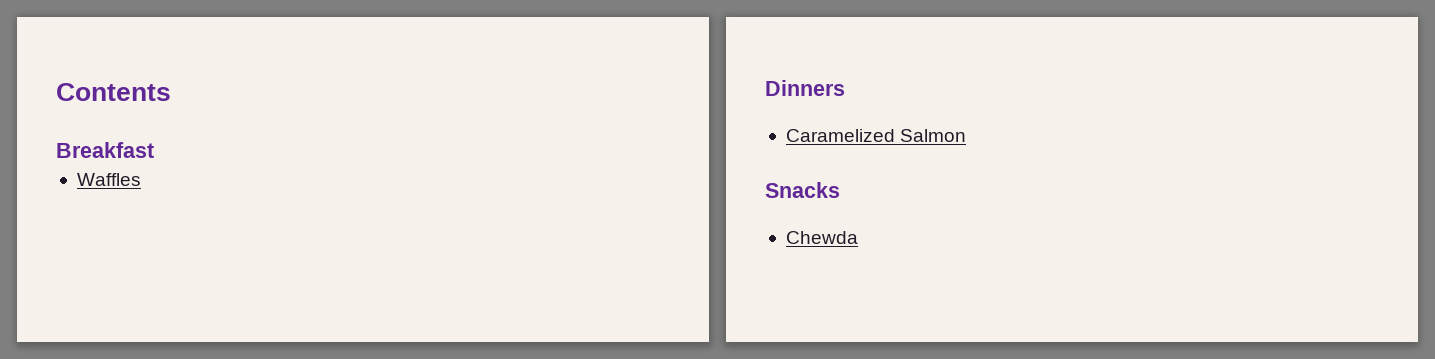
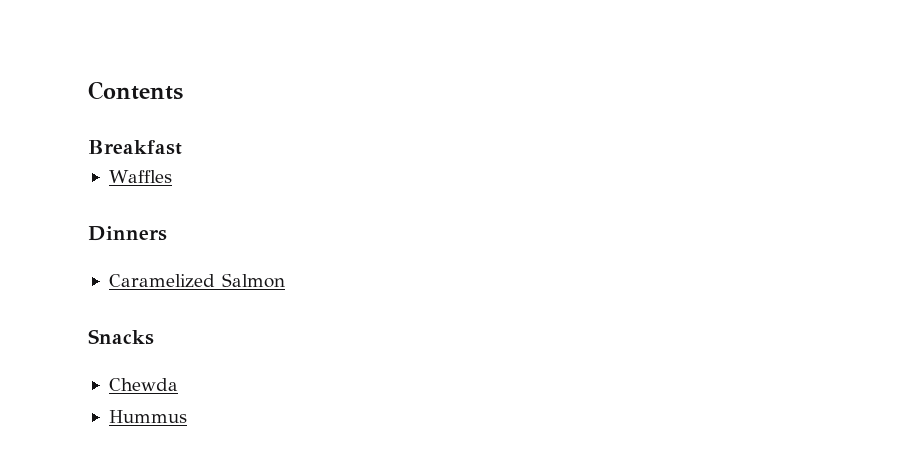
(858, 237) none -> [108,410,187,423] // Hummus

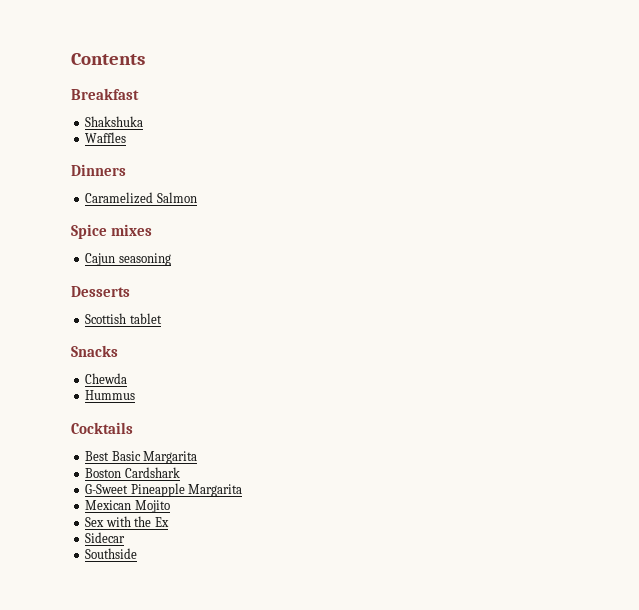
(182, 147) none -> [85,116,144,127] // Shakshuka
[88,329,154,345] [108,378,178,391] [108,410,187,423] Snacks // Chewda // Hummus -> [71,224,152,239] [85,253,171,266] [71,286,130,297] [85,313,162,324] [71,345,118,357] [85,373,128,384] [85,390,136,400] [71,422,133,434] [85,451,198,464] [85,467,180,478] [85,483,243,497] [85,500,170,513] [85,516,169,527] [85,532,126,543] [85,548,138,559] Spice mixes // Cajun seasoning // Desserts // Scottish tablet // Snacks // Chewda // Hummus // Cocktails // Best Basic Margarita // Boston Cardshark // G-Sweet Pineapple Margarita // Mexican Mojito // Sex with the Ex // Sidecar // Southside

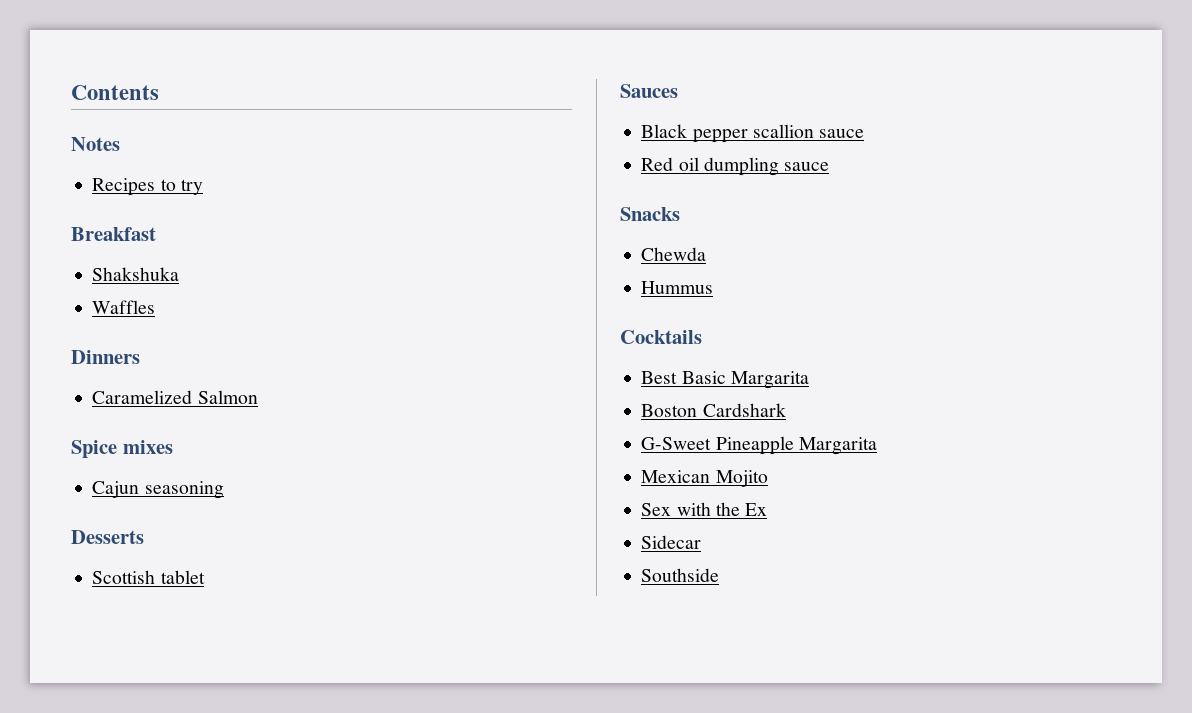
(145, 59) none -> [71,137,120,151] [92,178,203,196] // Notes // Recipes to try
(162, 318) none -> [620,84,678,98] [641,124,865,143] [641,157,830,176] // Sauces // Black pepper scallion sauce // Red oil dumpling sauce

